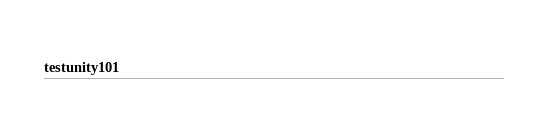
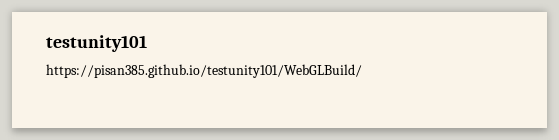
(119, 68) none -> [46,64,362,78] // https://pisan385.github.io/testunity101/WebGLBuild/

